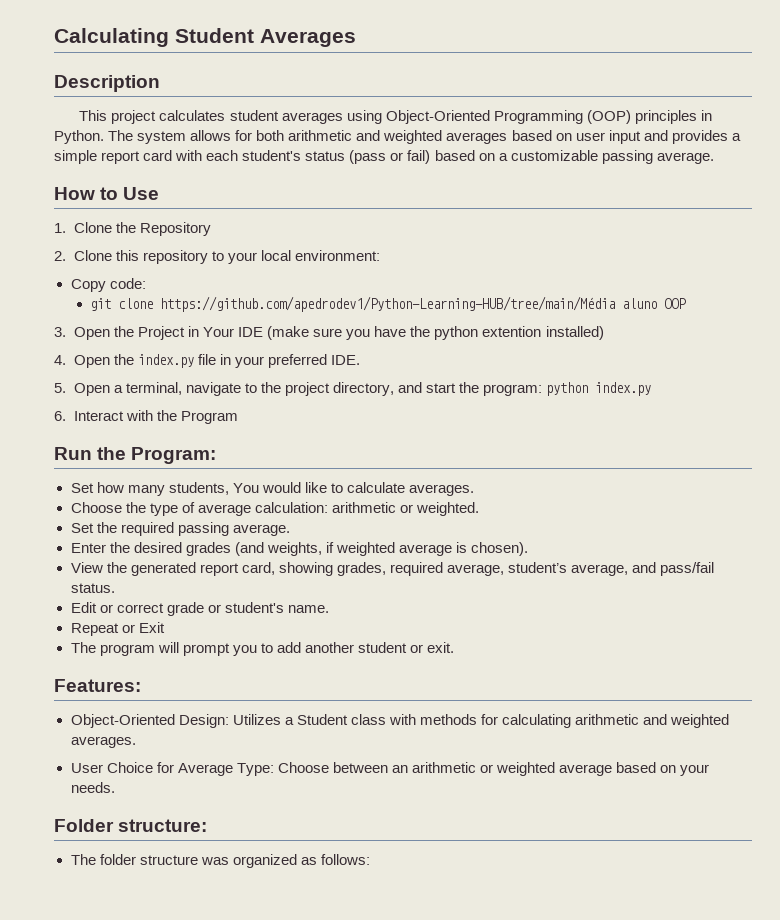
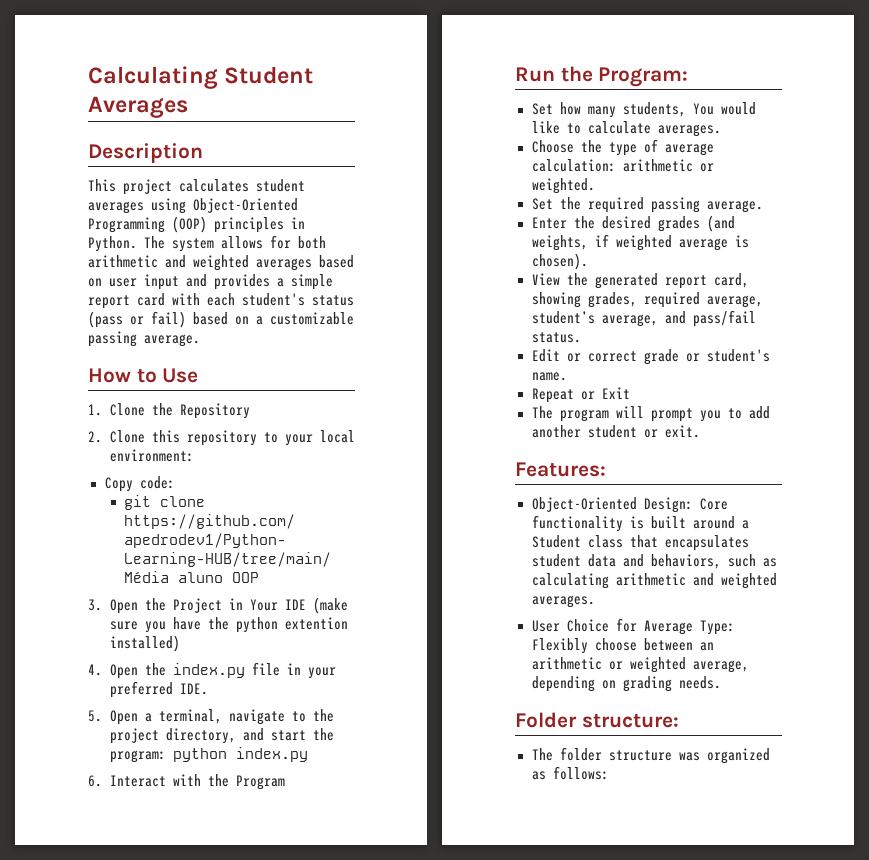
[232,714,498,725] Utilizes a Student class with methods for -> [699,498,728,510] [531,515,749,532] [531,535,749,551] [531,554,777,569] Core functionality is built around a Student class that encapsulates student data and behaviors, such as
[277,762,329,773] Choose -> [531,638,637,654] Flexibly choose
[559,762,710,776] average based on your -> [692,660,749,673] [531,676,672,692] average, depending on grading

